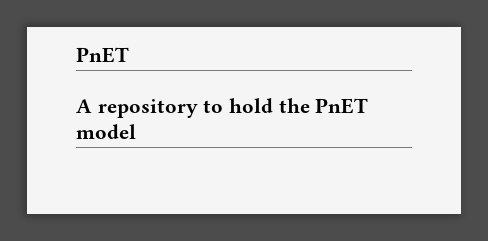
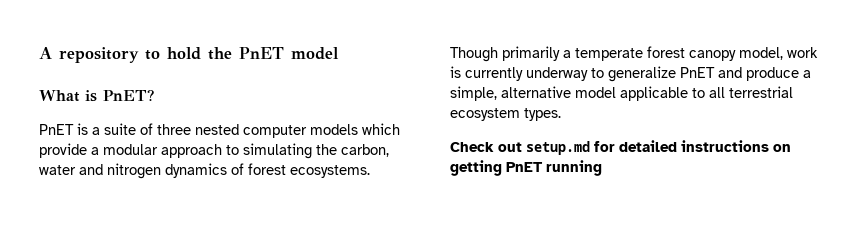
[76,47,129,63] PnET // -> (39, 53) none
(136, 131) none -> [39,89,154,102] [39,123,400,138] [39,143,389,159] [39,163,370,179] [450,46,818,62] [450,66,811,82] [450,86,793,101] [450,108,561,121] [450,140,791,155] [450,160,602,176] // What is PnET? // PnET is a suite of three nested computer models which provide a modular approach to simulating the carbon, water and nitrogen dynamics of forest ecosystems. Though primarily a temperate forest canopy model, work is currently underway to generalize PnET and produce a simple, alternative model applicable to all terrestrial ecosystem types. // Check out setup.md for detailed instructions on getting PnET running

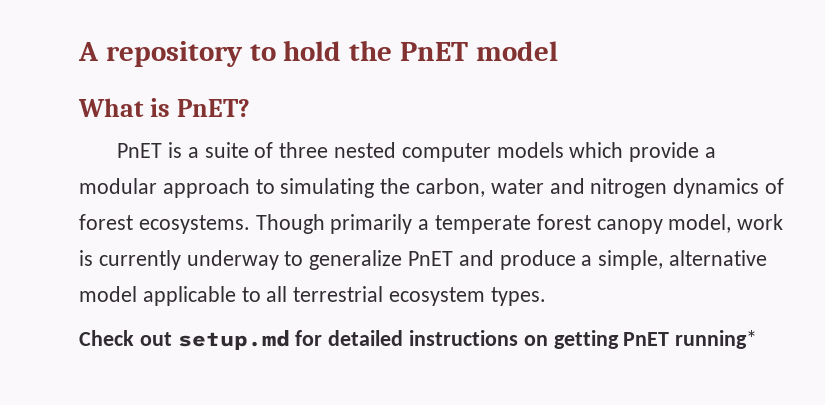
[546,160,602,176] running -> [675,330,758,349] running*

